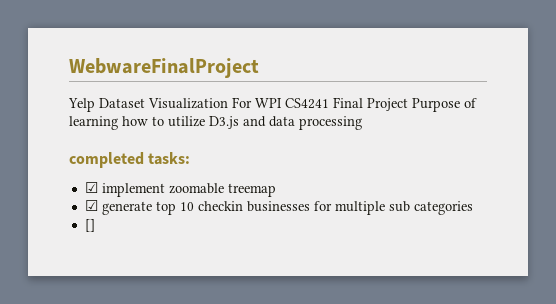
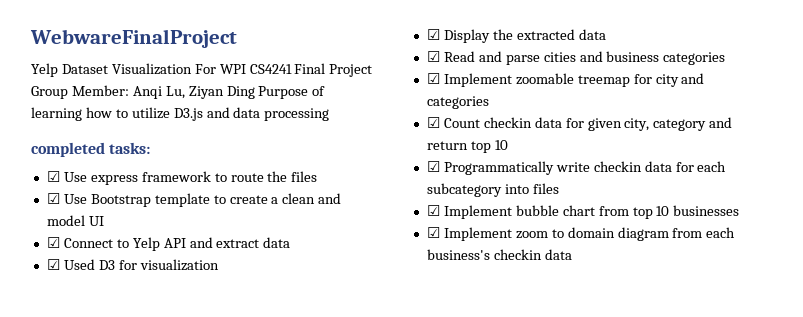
(408, 104) none -> [31,85,255,99] Group Member: Anqi Lu, Ziyan Ding
[101,183,276,197] [84,200,473,215] [84,219,95,232] implement zoomable treemap // ☑ generate top 10 checkin businesses for multiple sub categories // [] -> [63,171,318,185] [46,193,342,207] [46,215,104,226] [46,237,291,251] [46,259,219,271] [426,29,606,43] [426,51,726,65] [426,73,705,87] [426,96,489,109] [426,117,733,131] [426,140,508,153] [426,161,727,175] [426,183,559,197] [426,205,740,219] [426,227,736,241] [426,249,572,260] Use express framework to route the files // ☑ Use Bootstrap template to create a clean and model UI // ☑ Connect to Yelp API and extract data // ☑ Used D3 for visualization // ☑ Display the extracted data // ☑ Read and parse cities and business categories // ☑ Implement zoomable treemap for city and categories // ☑ Count checkin data for given city, category and return top 10 // ☑ Programmatically write checkin data for each subcategory into files // ☑ Implement bubble chart from top 10 businesses // ☑ Implement zoom to domain diagram from each business's checkin data

